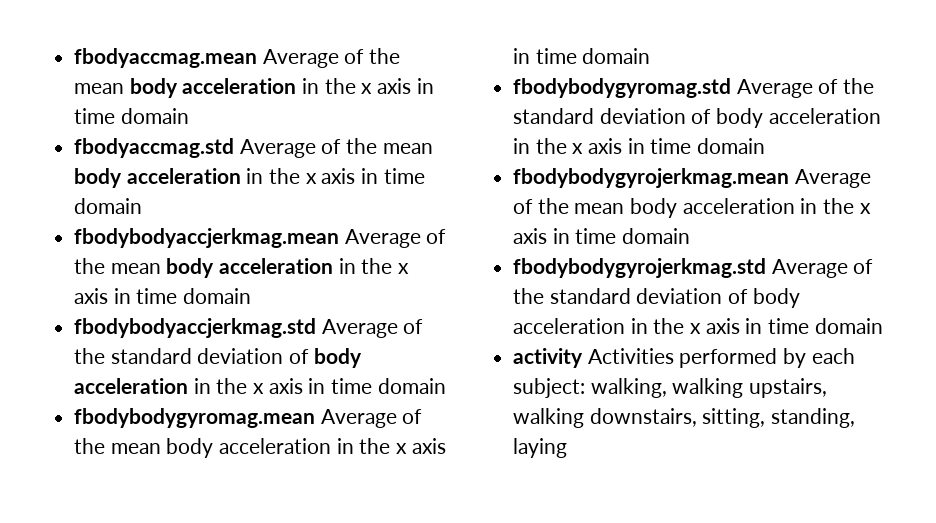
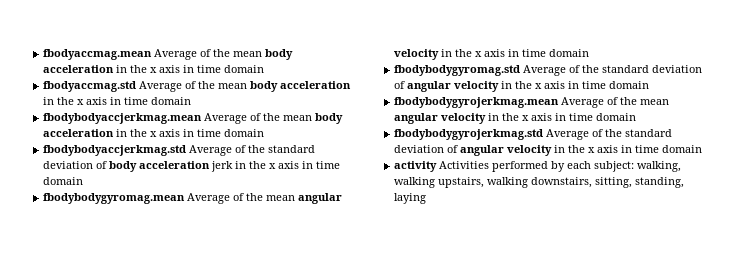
(189, 386) none -> [211,161,234,172] jerk
[166,438,332,458] body acceleration -> [298,193,343,204] [394,49,440,60] angular velocity
[716,108,881,128] body acceleration -> [407,81,500,92] angular velocity
[630,198,795,218] body acceleration -> [394,113,487,124] angular velocity
[752,288,800,308] [513,318,626,334] body acceleration -> [460,145,553,156] angular velocity

